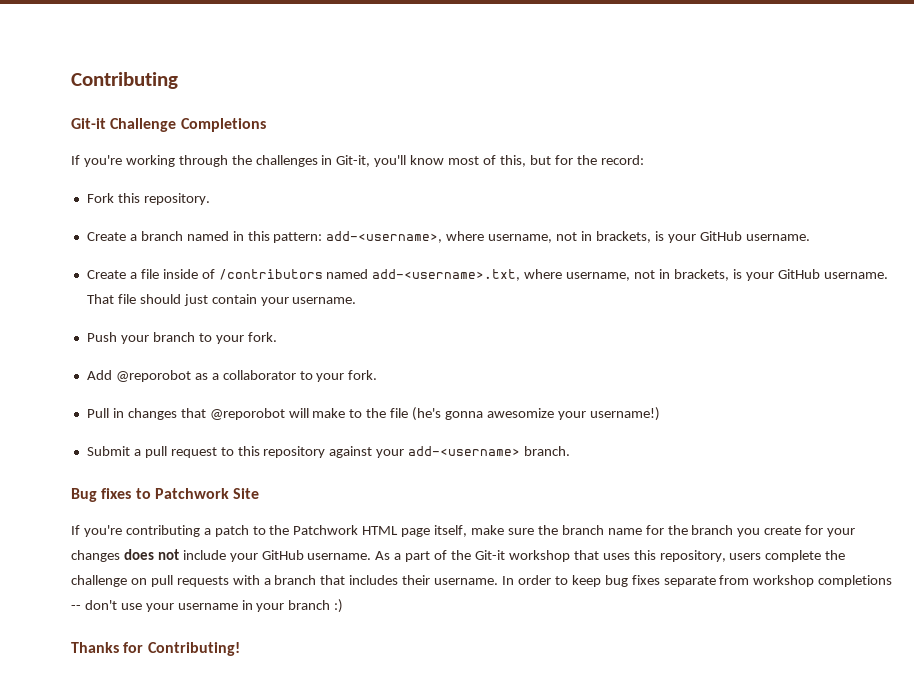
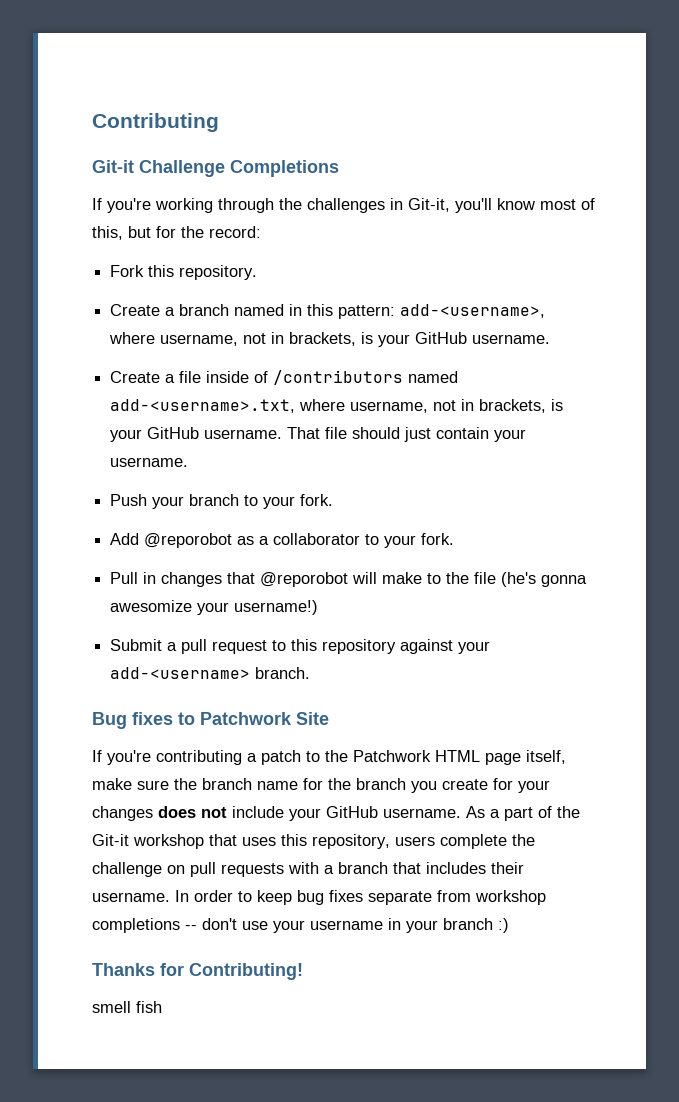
(240, 649) none -> [92,1001,162,1013] // smell fish

